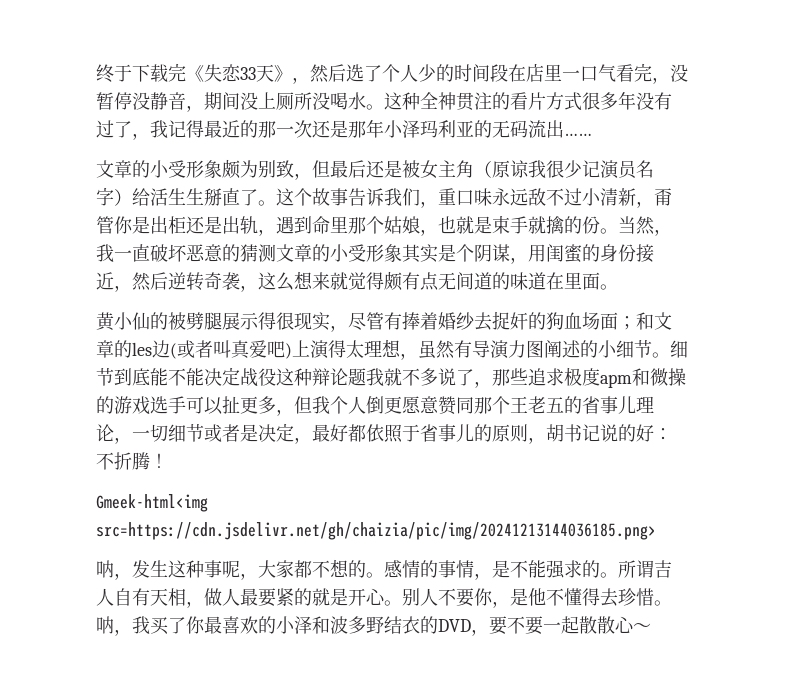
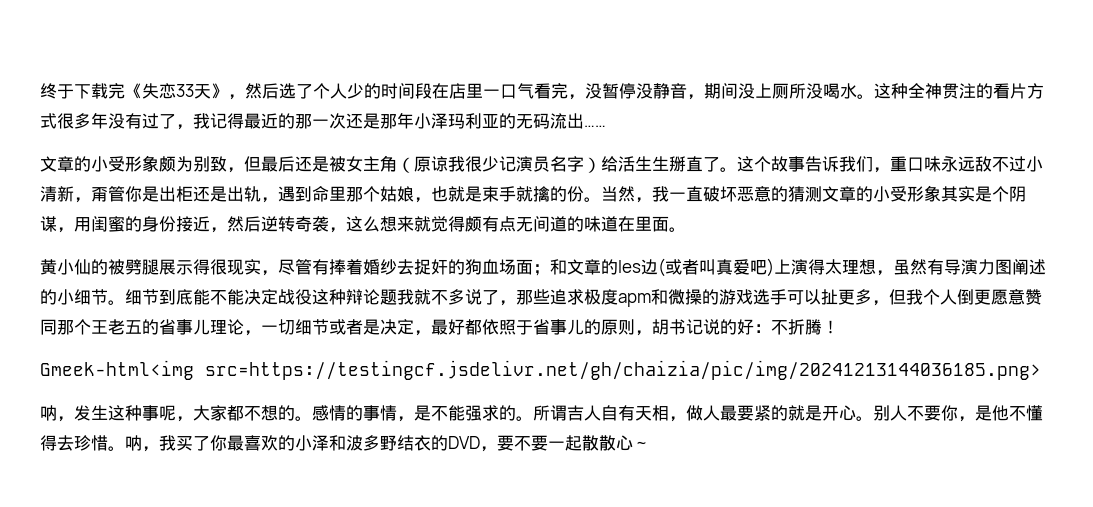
[96,522,656,540] src=https://cdn.jsdelivr.net/gh/chaizia/pic/img/20241213144036185.png> -> [205,360,1041,380] src=https://testingcf.jsdelivr.net/gh/chaizia/pic/img/20241213144036185.png>

